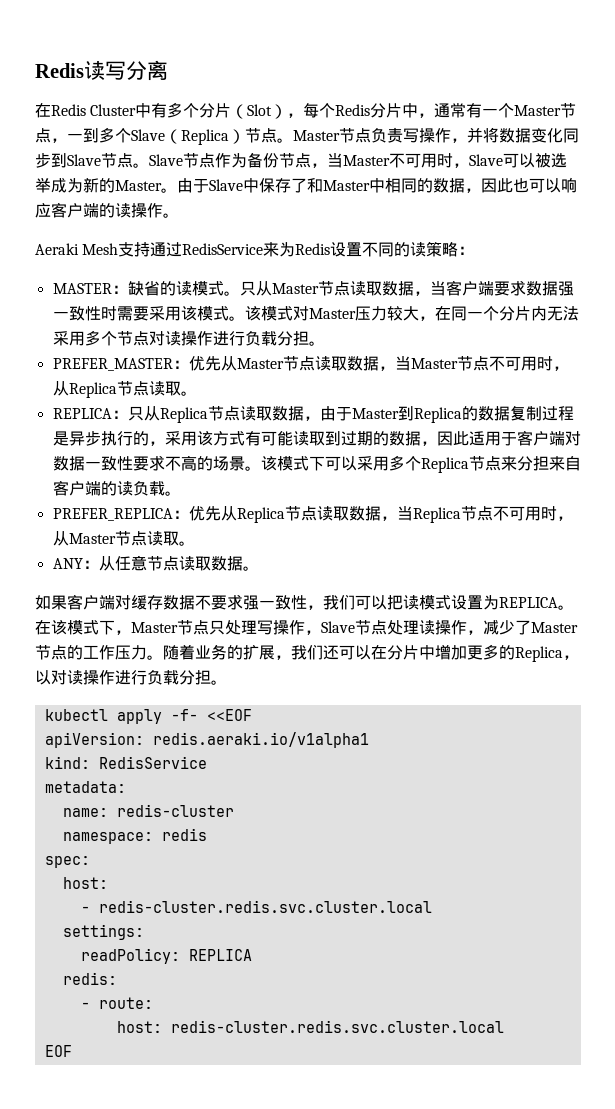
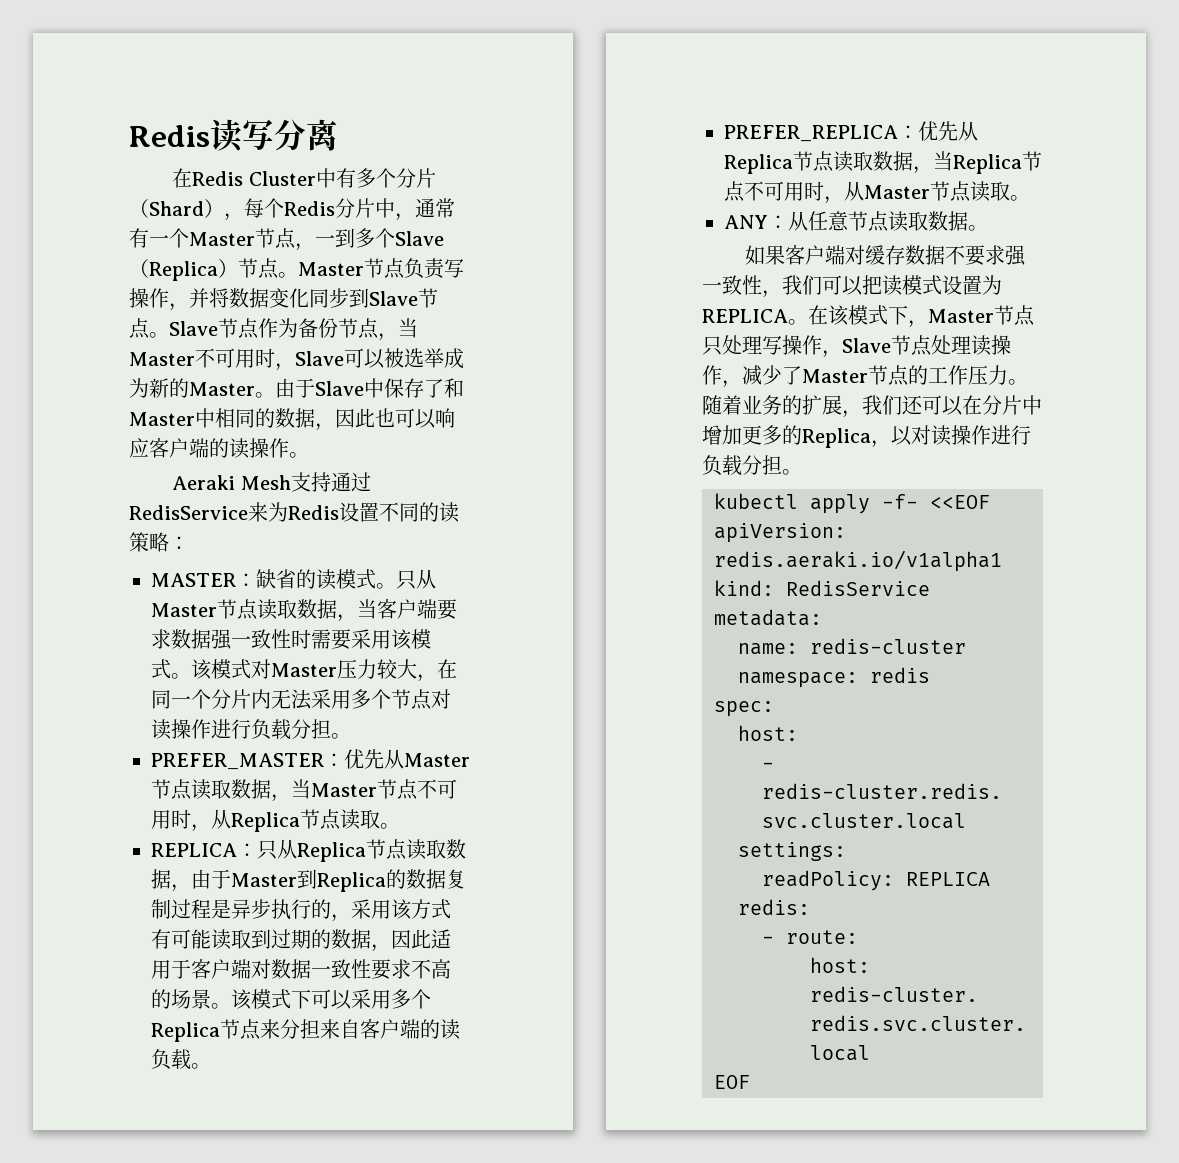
[247,104,273,116] Slot -> [149,201,204,216] Shard

